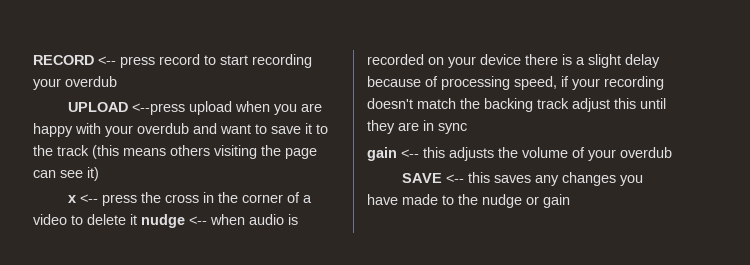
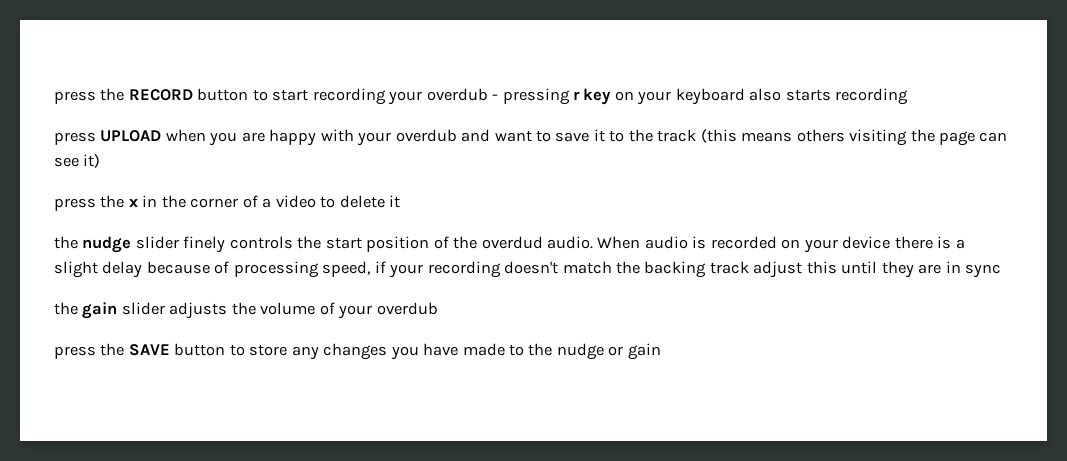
[33,54,200,68] RECORD <-- press record -> [54,88,249,104] press the RECORD button
[67,101,232,115] // UPLOAD <--press upload -> [492,88,909,105] [54,130,162,145] - pressing r key on your keyboard also starts recording // press UPLOAD
[67,192,199,206] x <-- press the cross -> [54,195,138,211] press the x
[141,214,245,228] nudge <-- when -> [54,236,641,253] // the nudge slider finely controls the start position of the overdud audio. When
[367,147,445,161] gain <-- this -> [54,302,165,319] the gain slider
[401,172,531,183] SAVE <-- this saves -> [54,343,288,359] press the SAVE button to store

